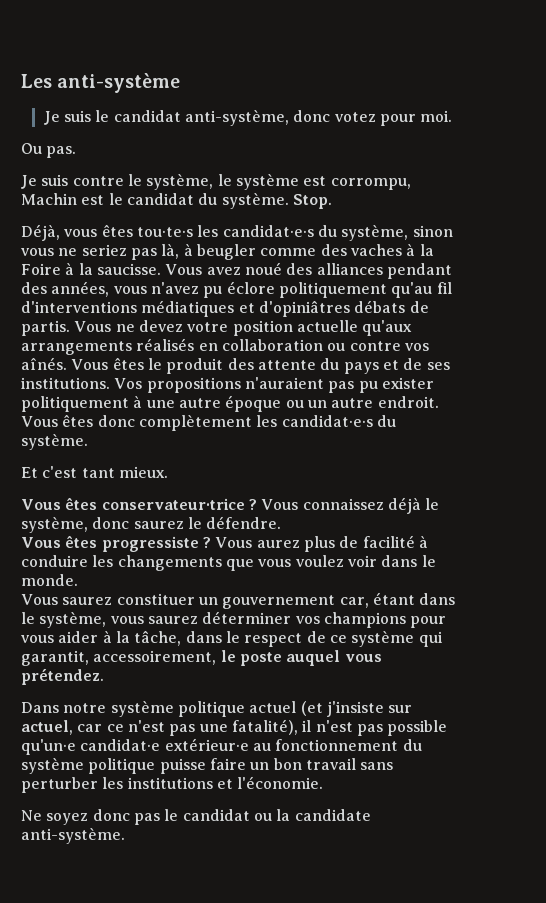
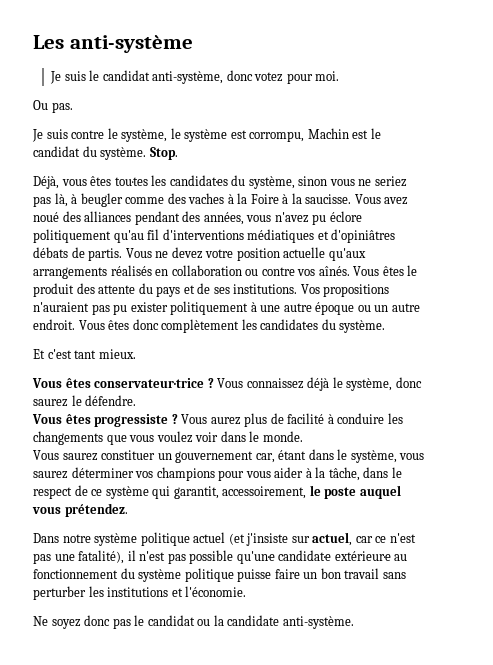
[136,225,314,237] tou·te·s les candidat·e·s -> [114,175,228,186] tou·tes les candidat·es
[281,415,373,427] candidat·e·s -> [260,319,319,330] candidat·es

